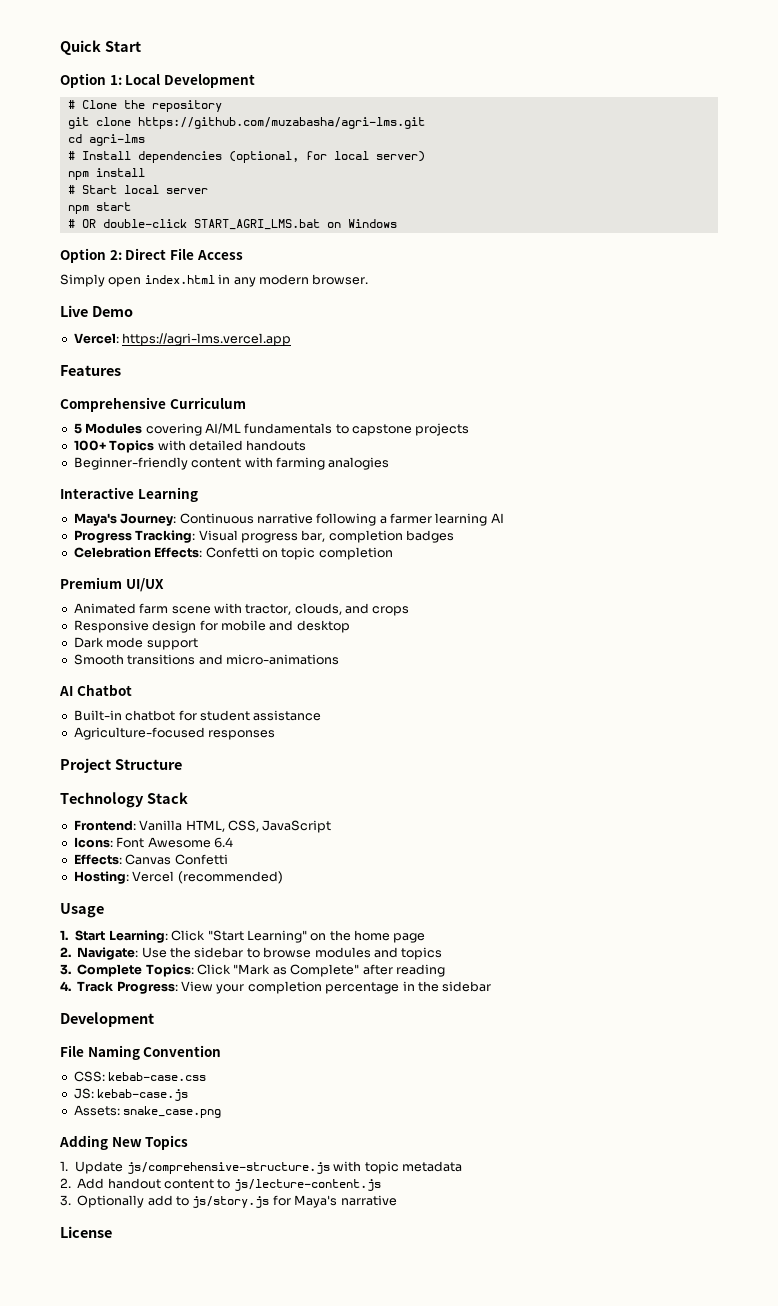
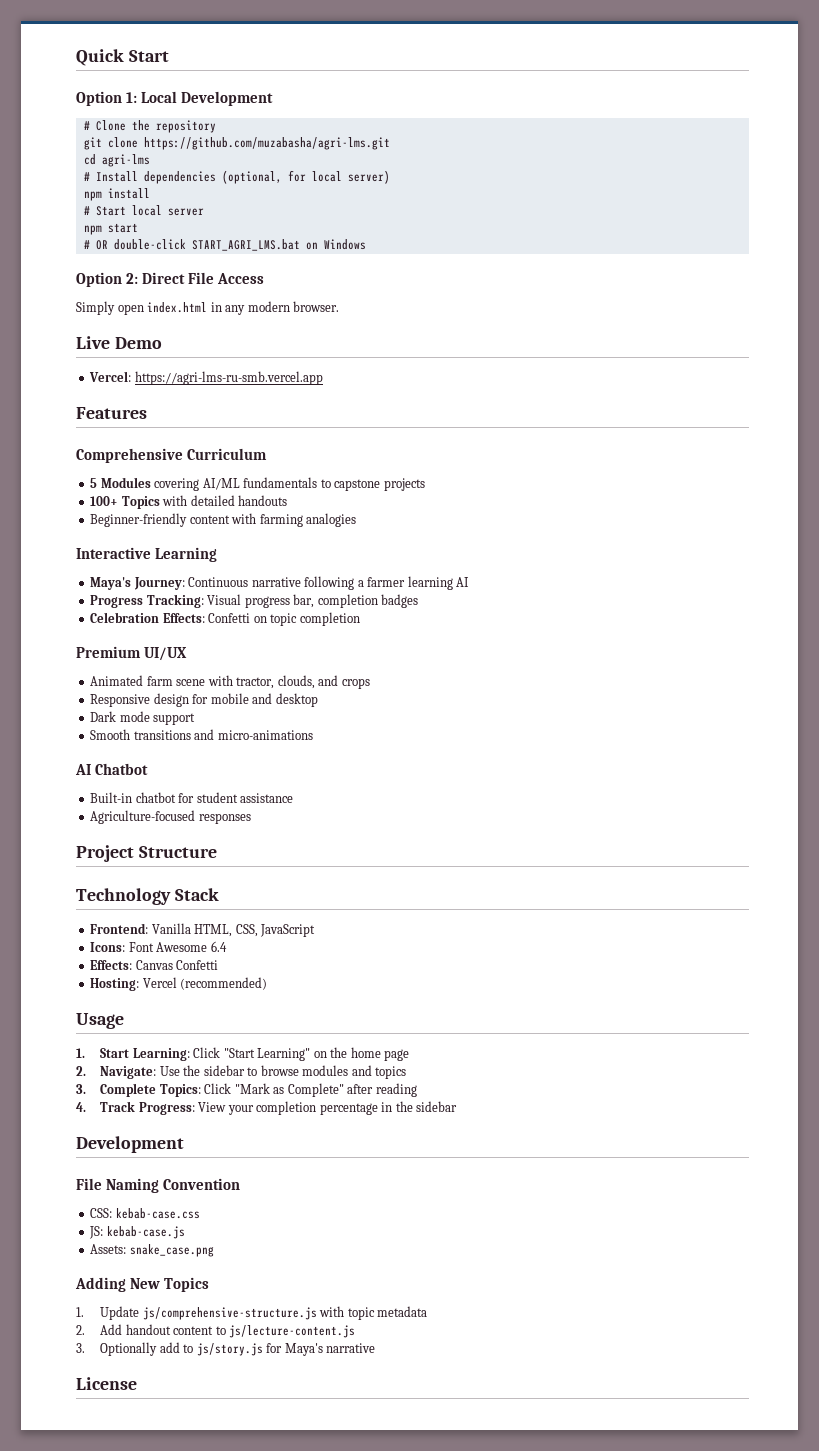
[122,333,292,346] https://agri-lms.vercel.app -> [134,371,323,385] https://agri-lms-ru-smb.vercel.app

